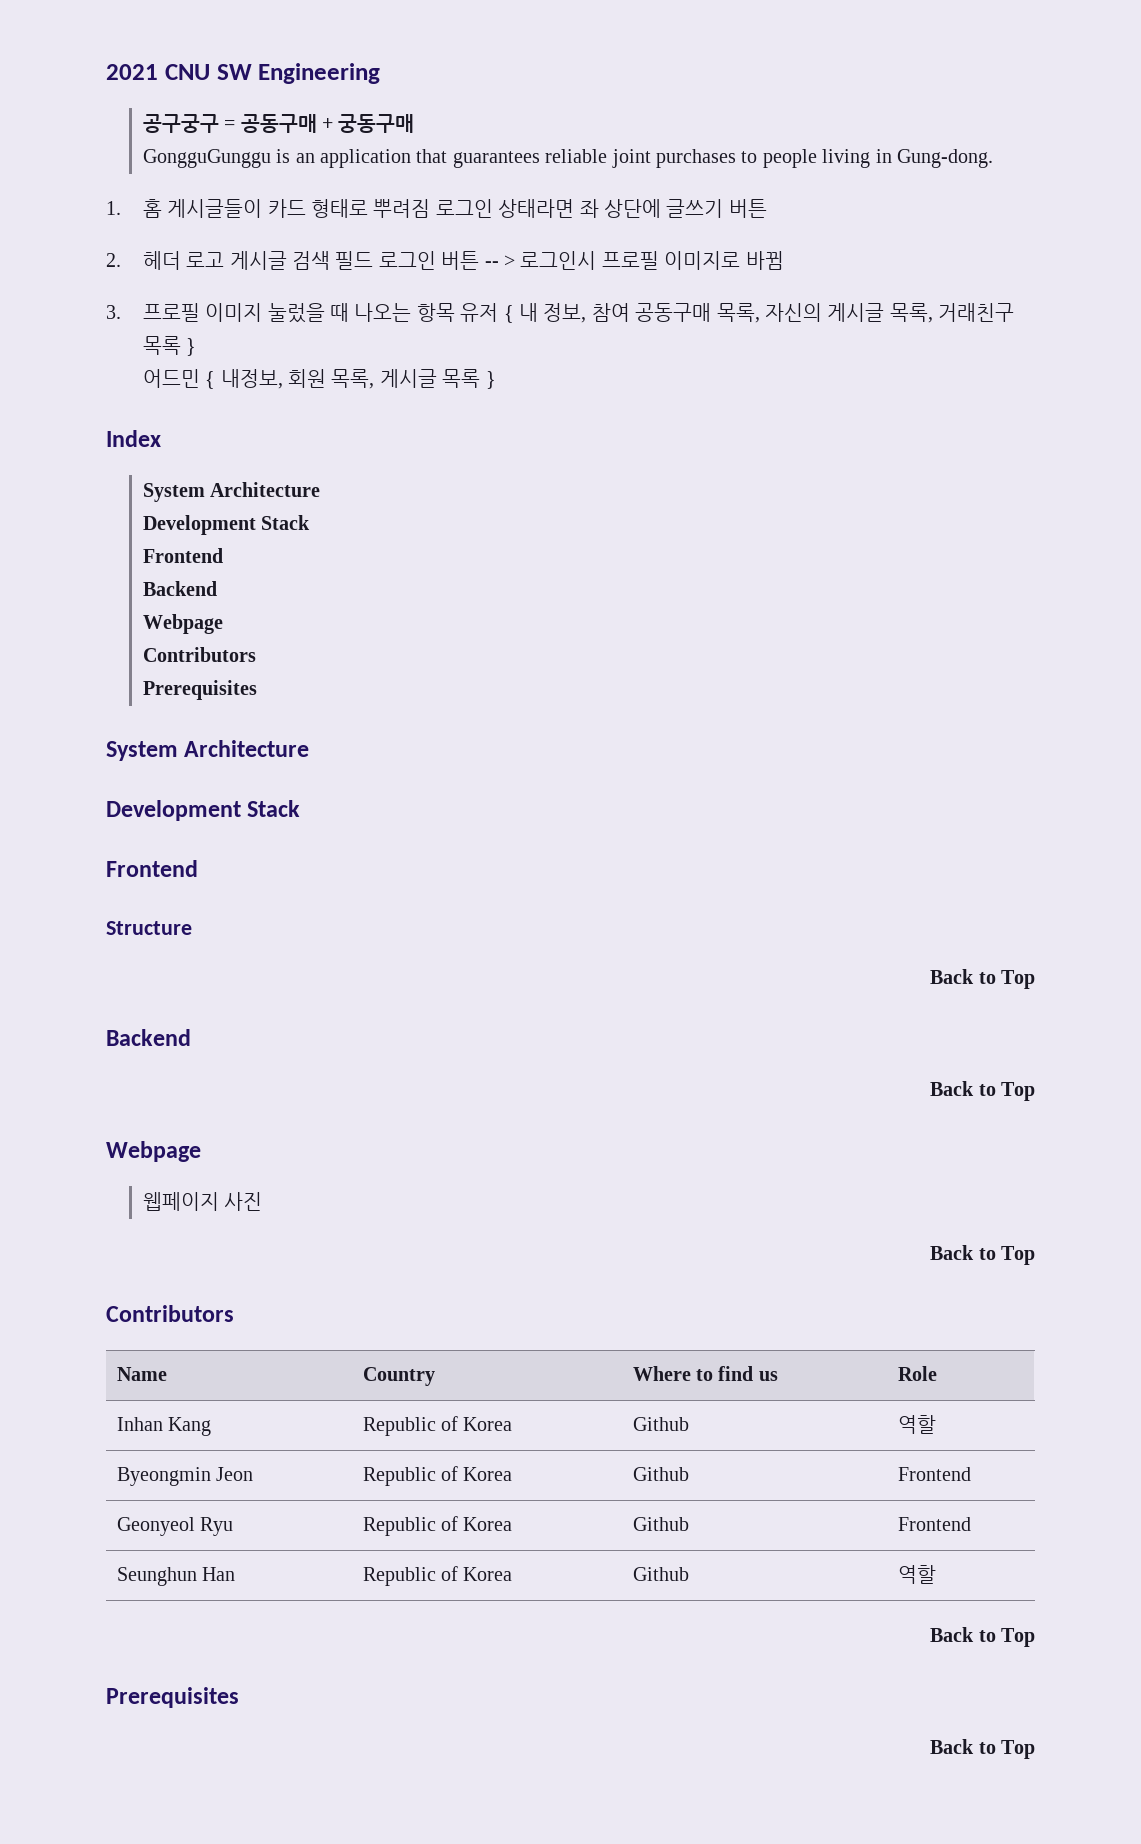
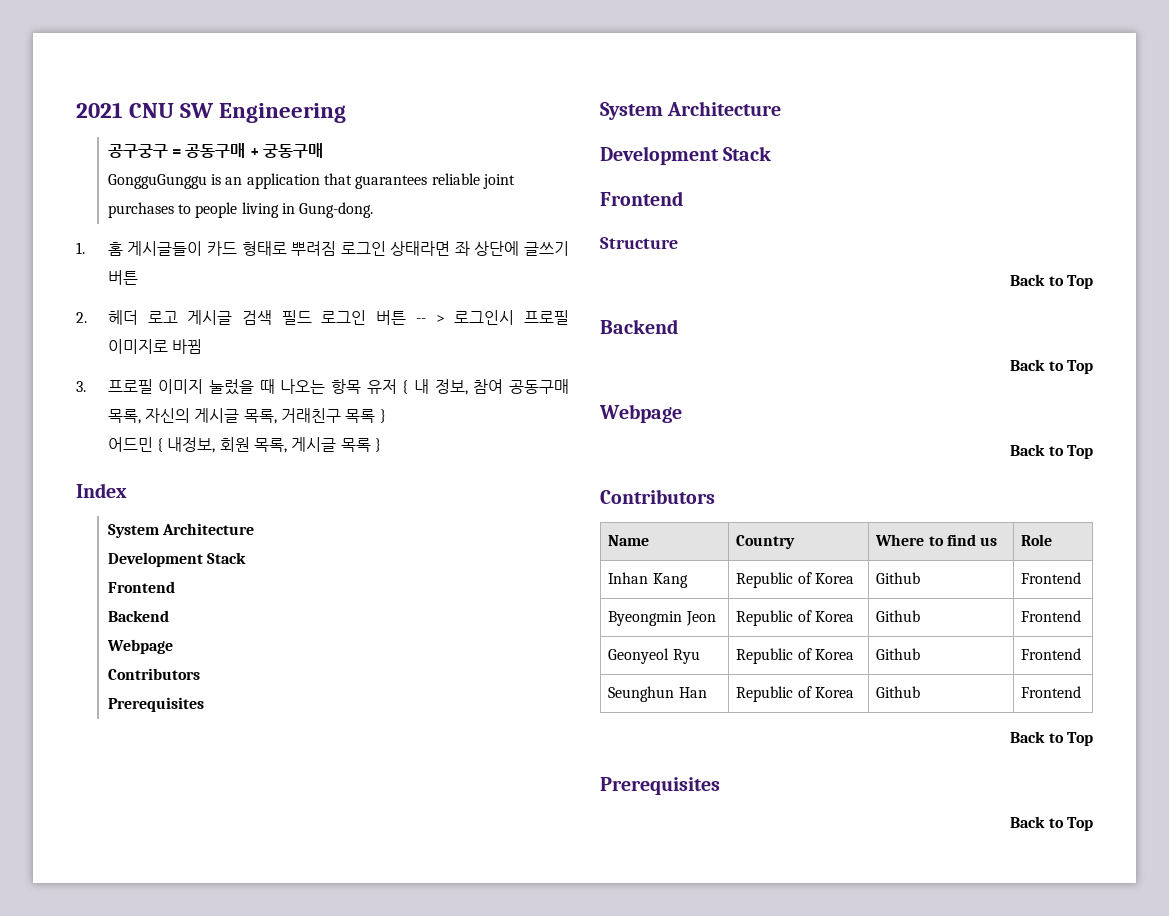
[142,1192,263,1211] // 웹페이지 사진 -> (682, 413) none
[897,1415,936,1434] 역할 -> [1021,572,1082,584] Frontend
[897,1565,936,1584] 역할 -> [1021,686,1082,698] Frontend

